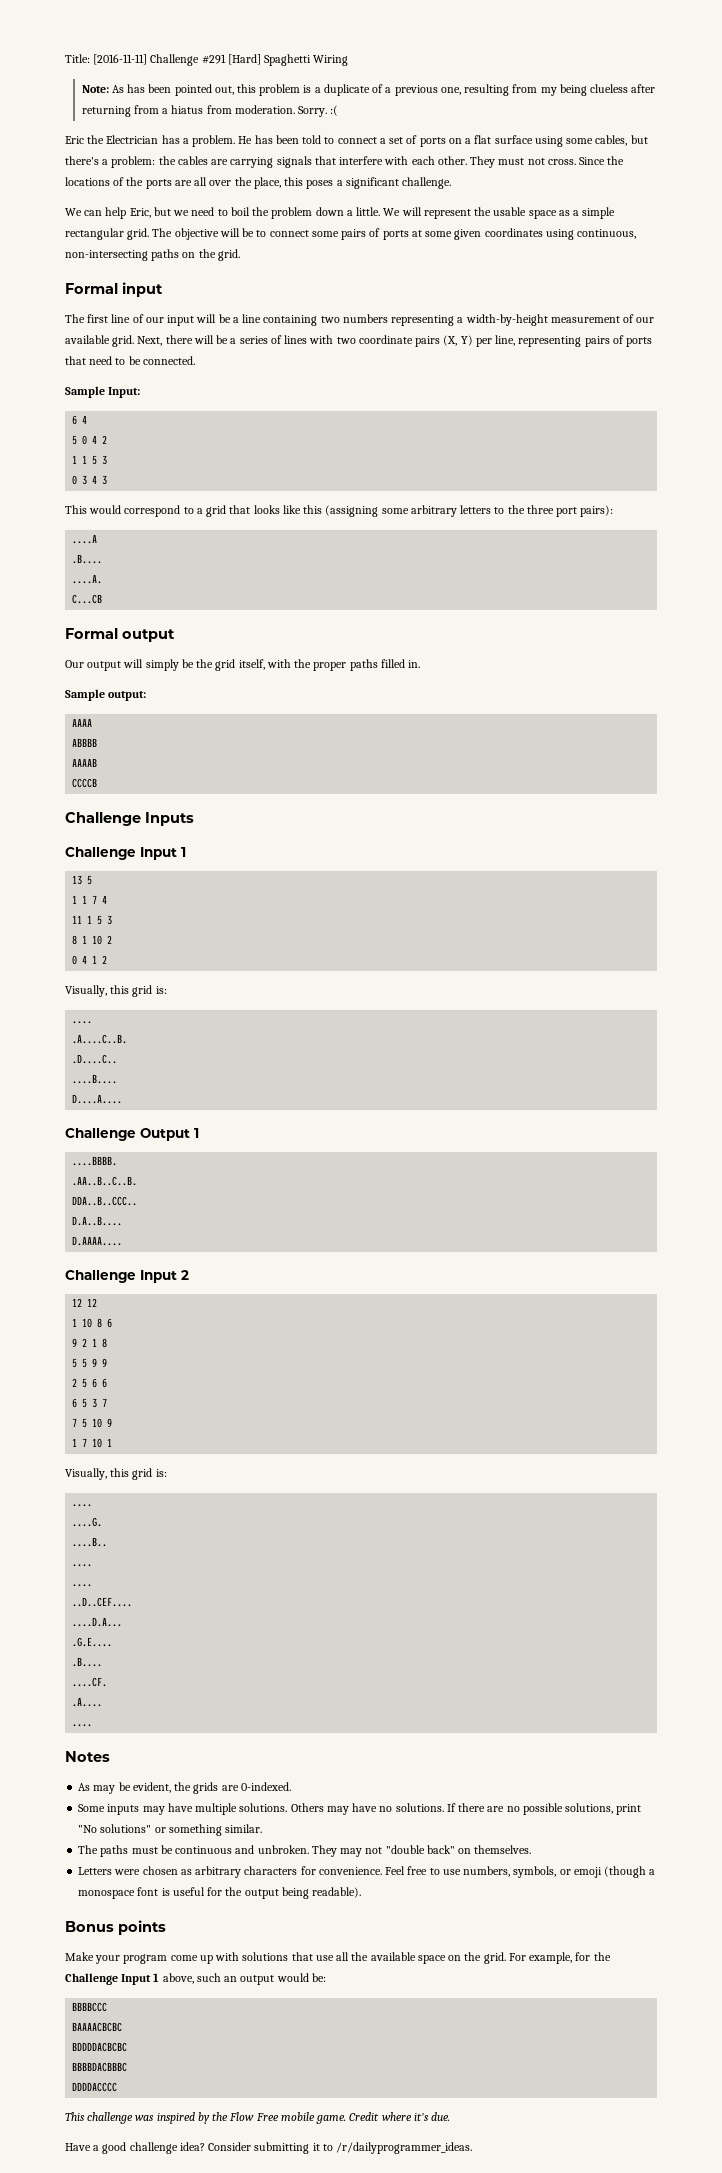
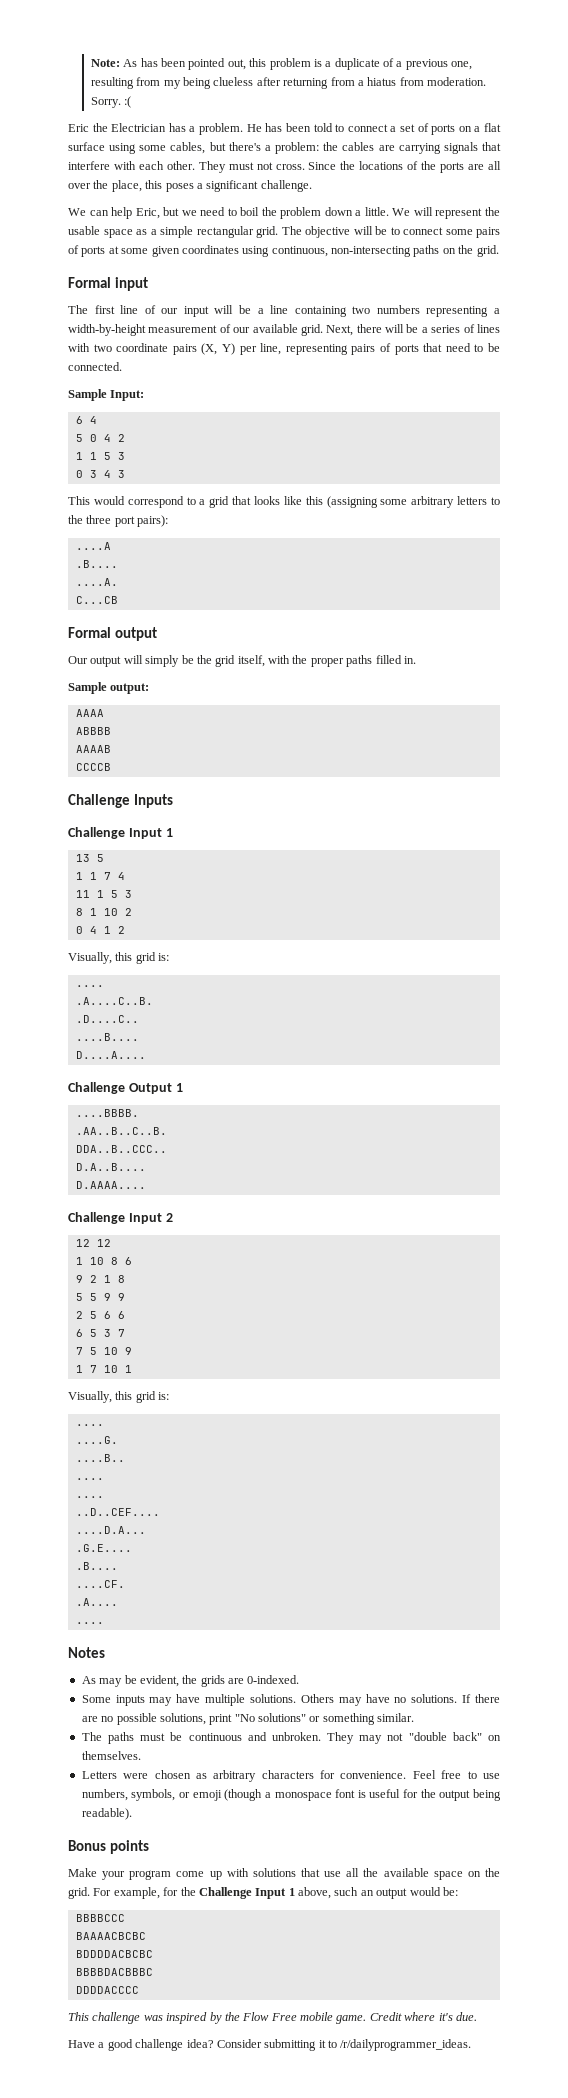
[65,54,349,66] Title: [2016-11-11] Challenge #291 [Hard] Spaghetti Wiring // -> (90, 63) none

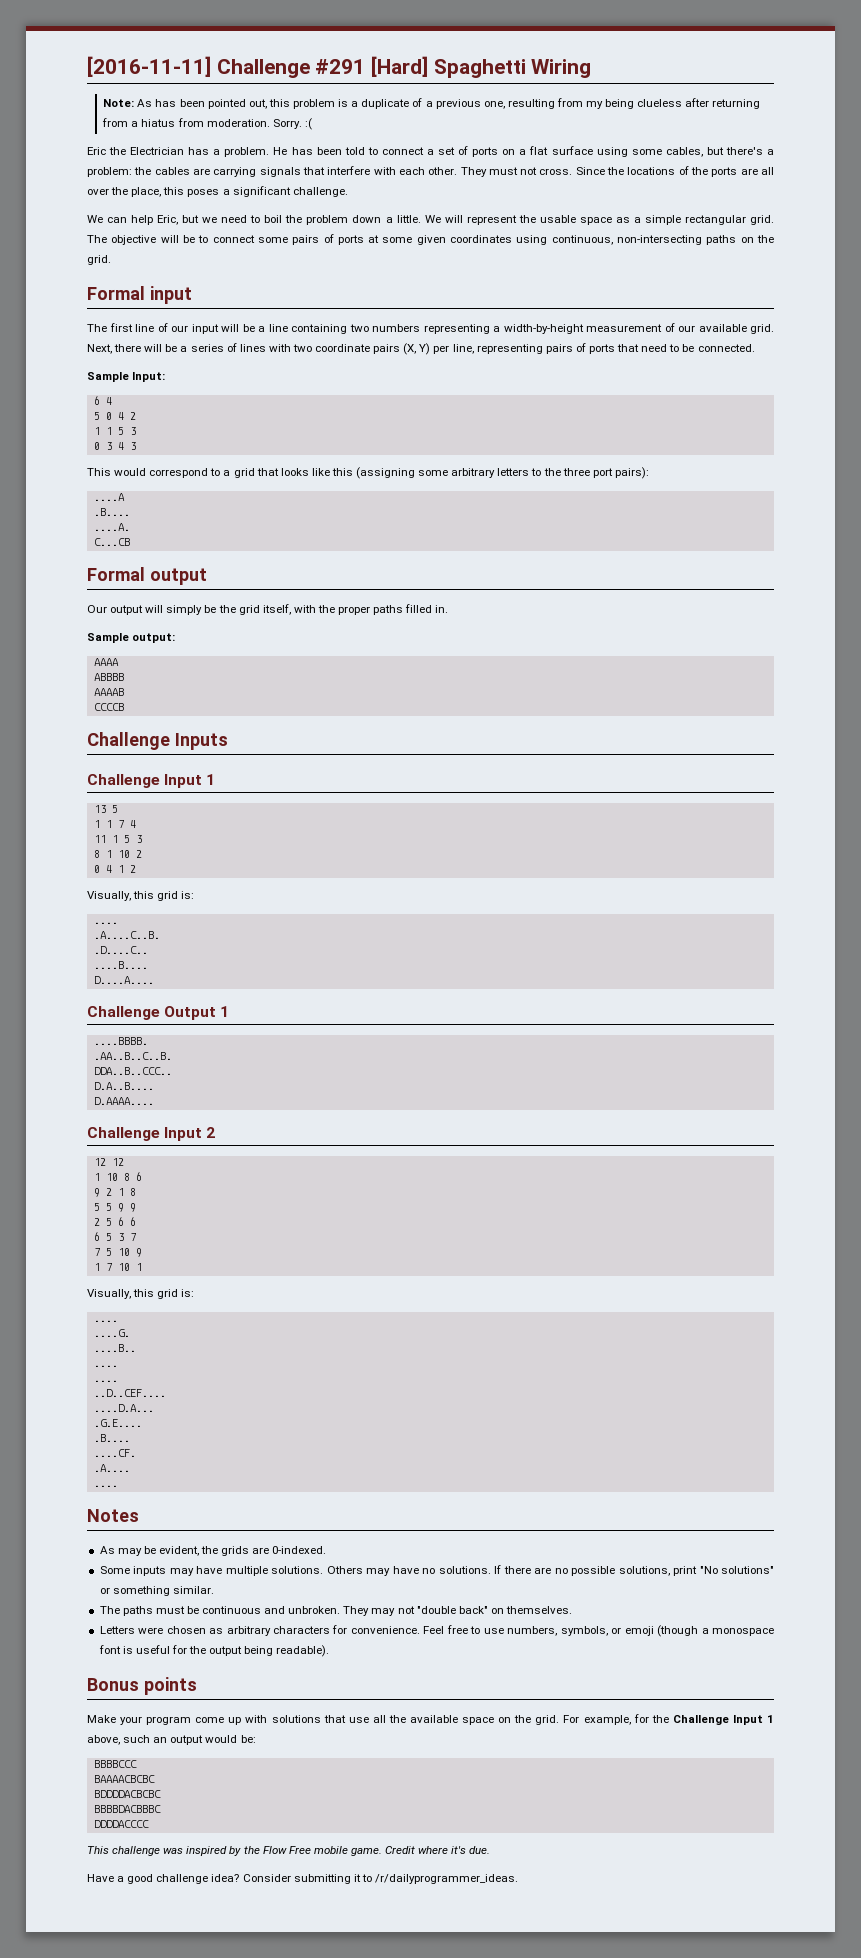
(90, 63) none -> [87,56,592,78] [2016-11-11] Challenge #291 [Hard] Spaghetti Wiring //

